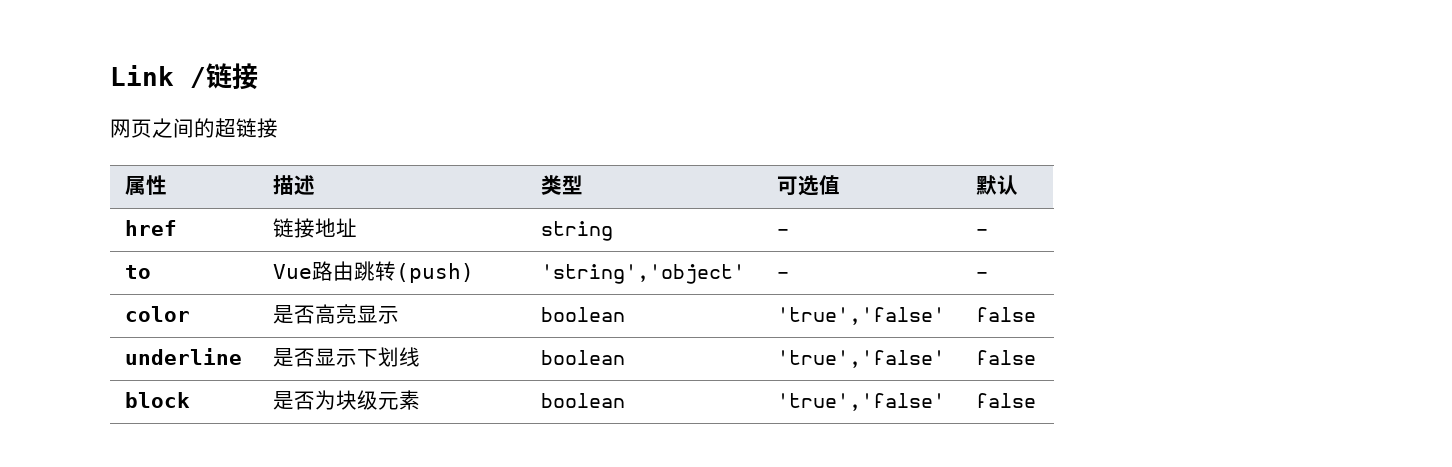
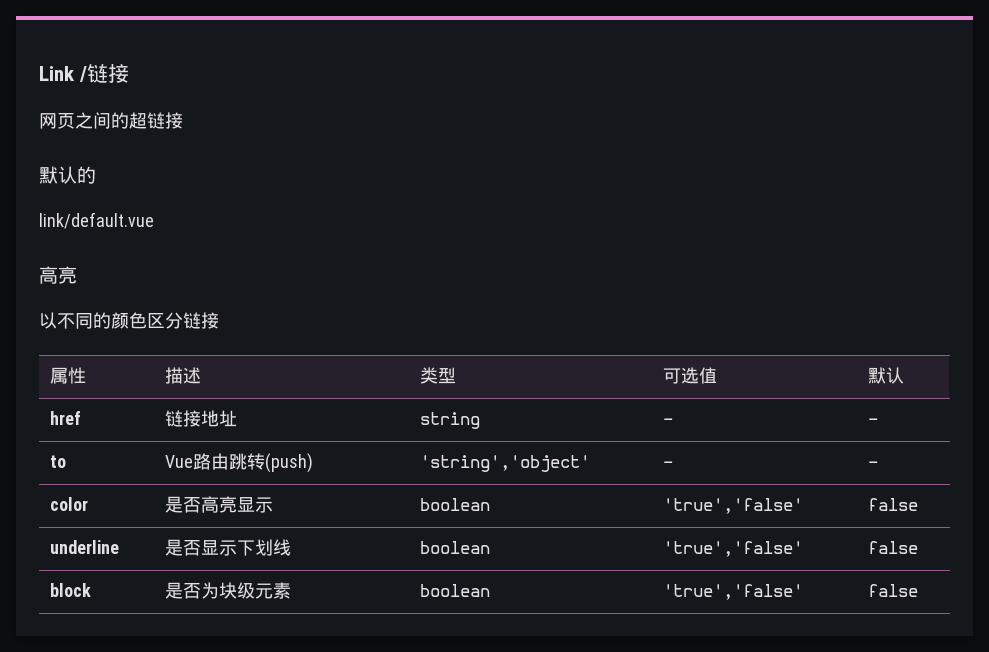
(278, 128) none -> [39,166,96,184] [39,212,154,229] [39,266,77,284] [39,312,219,329] // 默认的 // link/default.vue // 高亮 // 以不同的颜色区分链接

